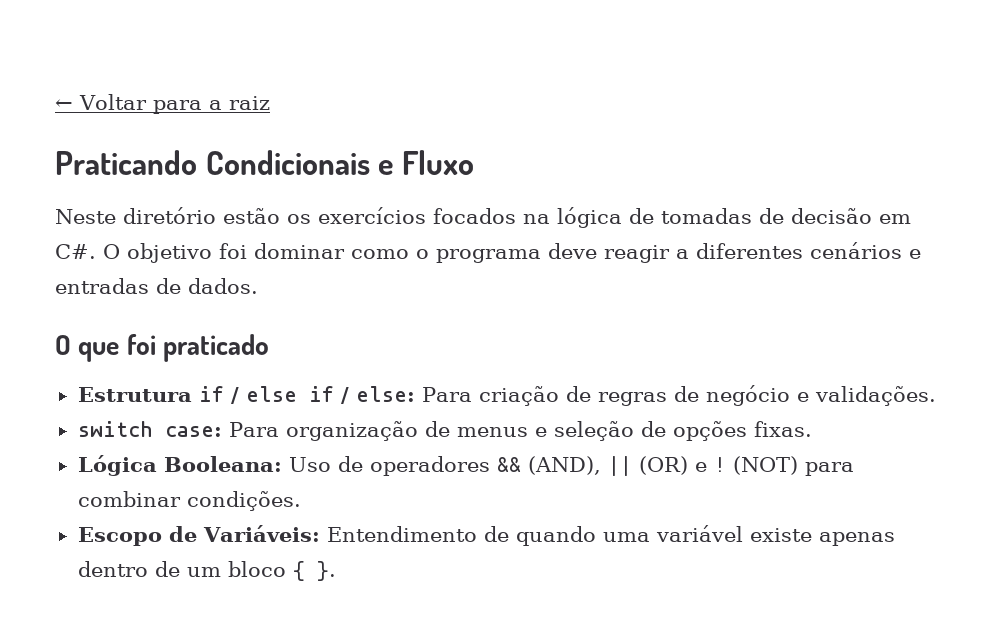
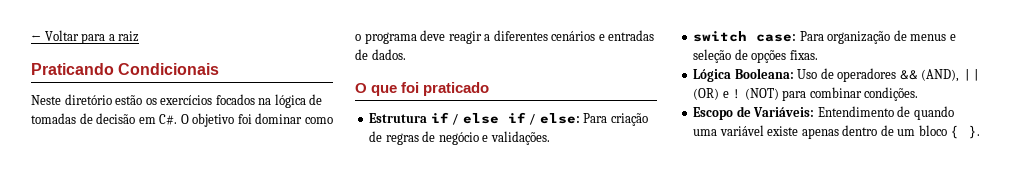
[378,150,474,175] e Fluxo -> (220, 69) none

